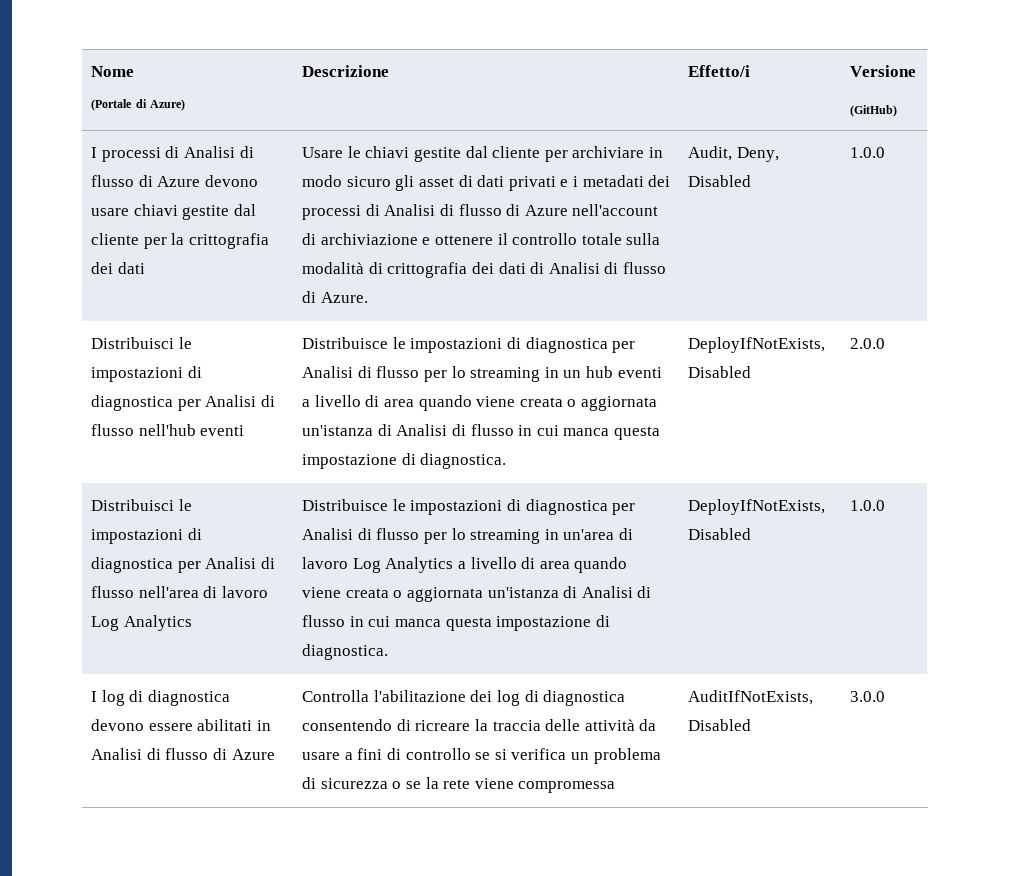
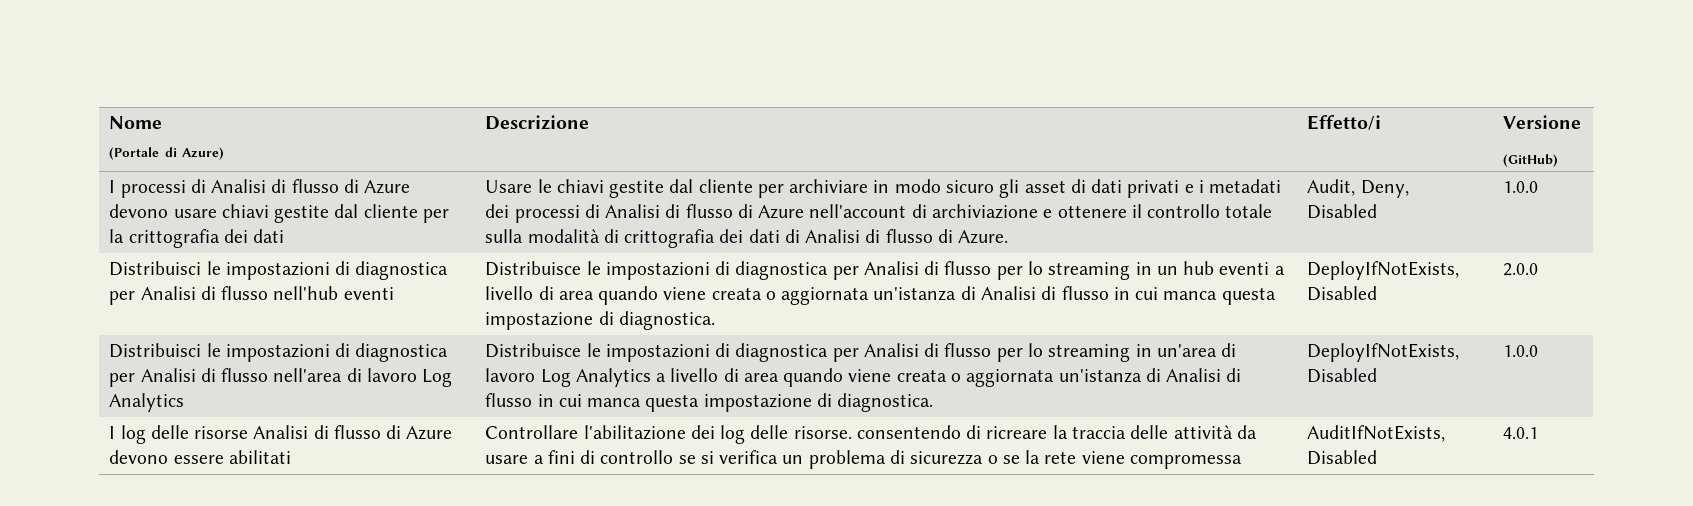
[129,690,231,706] [91,719,272,731] [91,748,275,760] [302,690,370,702] di diagnostica devono essere abilitati in Analisi di flusso di Azure | Controlla -> [150,425,453,440] [109,450,291,464] [485,425,579,439] delle risorse Analisi di flusso di Azure devono essere abilitati | Controllare
[524,690,626,706] di diagnostica -> [750,425,852,439] delle risorse.
[850,691,886,702] 3.0.0 -> [1503,427,1539,439] 4.0.1

